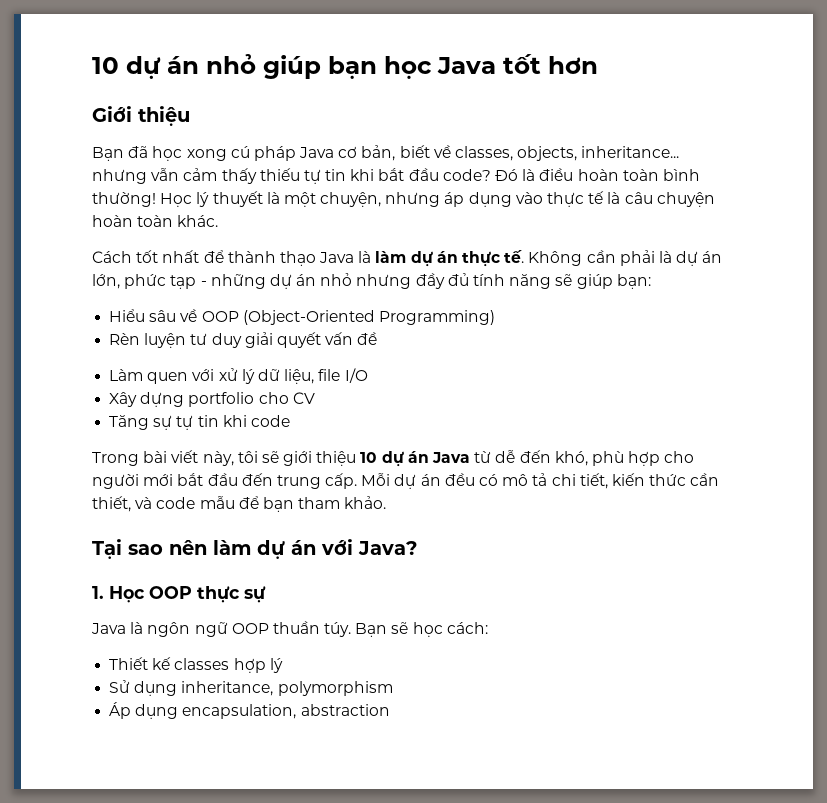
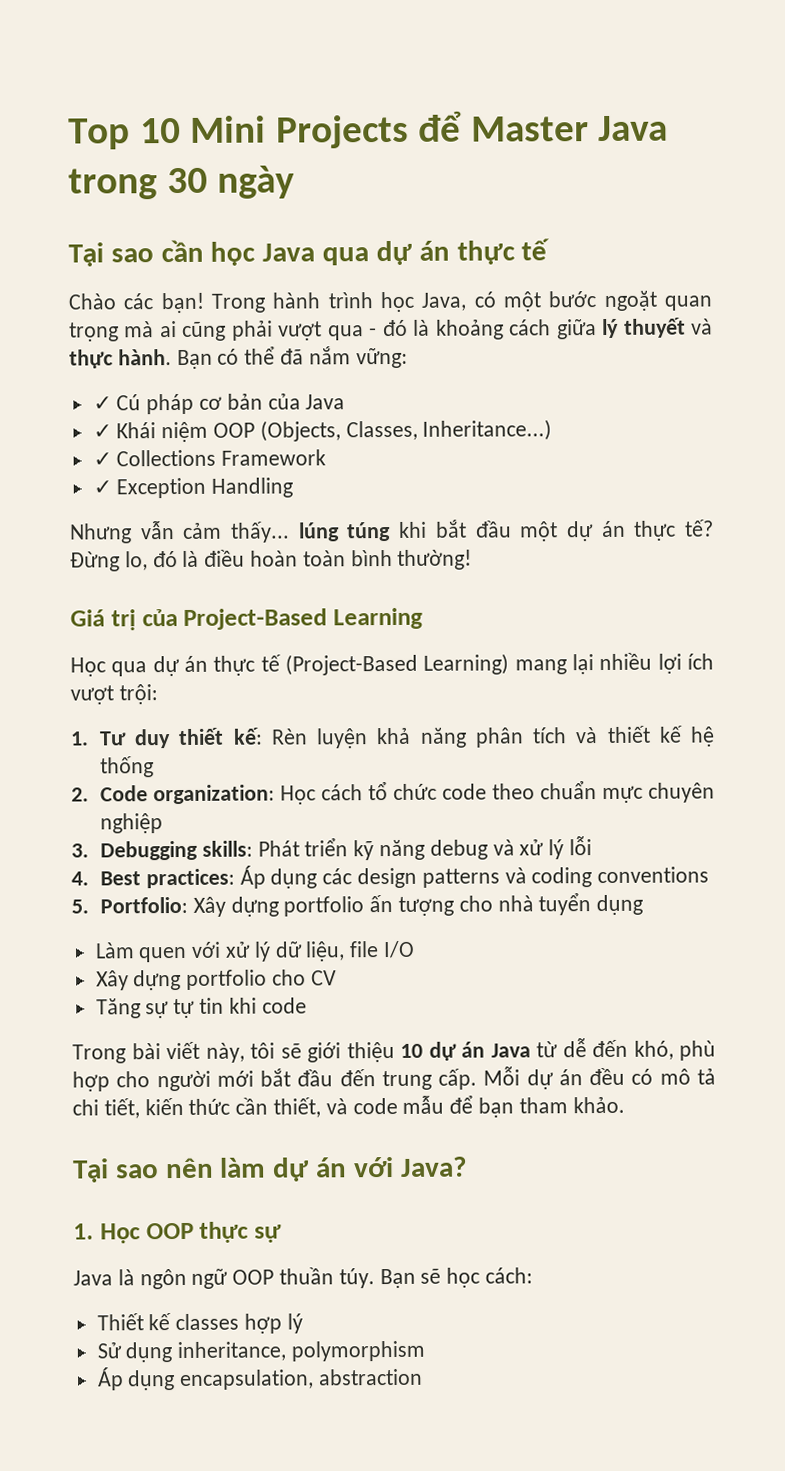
[92,54,598,79] [92,106,190,126] [92,145,680,161] [92,168,519,184] 10 dự án nhỏ giúp bạn học Java tốt hơn // Giới thiệu // Bạn đã học xong cú pháp Java cơ bản, biết về classes, objects, inheritance... nhưng vẫn cảm thấy thiếu tự tin khi bắt đầu code? Đó -> [68,110,669,150] [68,165,296,200] [68,238,551,267] [68,290,713,314] [69,317,713,342] [69,346,408,370] [92,393,346,415] [92,419,553,443] [92,449,327,467] [92,477,294,499] [69,519,714,544] [70,551,178,572] Top 10 Mini Projects để Master Java trong 30 ngày // Tại sao cần học Java qua dự án thực tế // Chào các bạn! Trong hành trình học Java, có một bước ngoặt quan trọng mà ai cũng phải vượt qua - đó là khoảng cách giữa lý thuyết và thực hành. Bạn có thể đã nắm vững: // ✓ Cú pháp cơ bản của Java // ✓ Khái niệm OOP (Objects, Classes, Inheritance...) // ✓ Collections Framework // ✓ Exception Handling // Nhưng vẫn cảm thấy... lúng túng khi bắt đầu một dự án thực tế? Đừng lo, đó
[160,191,715,207] [92,215,219,227] [92,250,723,267] [92,273,651,289] [109,309,495,325] [109,332,378,348] Học lý thuyết là một chuyện, nhưng áp dụng vào thực tế là câu chuyện hoàn toàn khác. // Cách tốt nhất để thành thạo Java là làm dự án thực tế. Không cần phải là dự án lớn, phức tạp - những dự án nhỏ nhưng đầy đủ tính năng sẽ giúp bạn: // Hiểu sâu về OOP (Object-Oriented Programming) // Rèn luyện tư duy giải quyết vấn đề -> [70,607,423,631] [70,652,715,677] [70,684,158,705] [70,725,715,749] [99,756,154,778] [71,781,715,805] [99,813,163,834] [71,836,593,861] [71,865,710,889] [71,893,644,917] // Giá trị của Project-Based Learning // Học qua dự án thực tế (Project-Based Learning) mang lại nhiều lợi ích vượt trội: // 1. Tư duy thiết kế: Rèn luyện khả năng phân tích và thiết kế hệ thống // 2. Code organization: Học cách tổ chức code theo chuẩn mực chuyên nghiệp // 3. Debugging skills: Phát triển kỹ năng debug và xử lý lỗi // 4. Best practices: Áp dụng các design patterns và coding conventions // 5. Portfolio: Xây dựng portfolio ấn tượng cho nhà tuyển dụng

